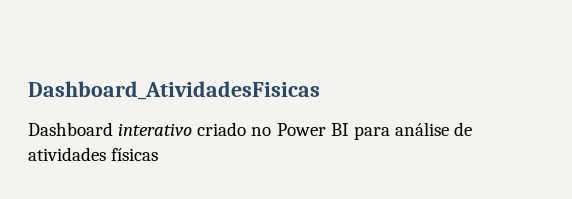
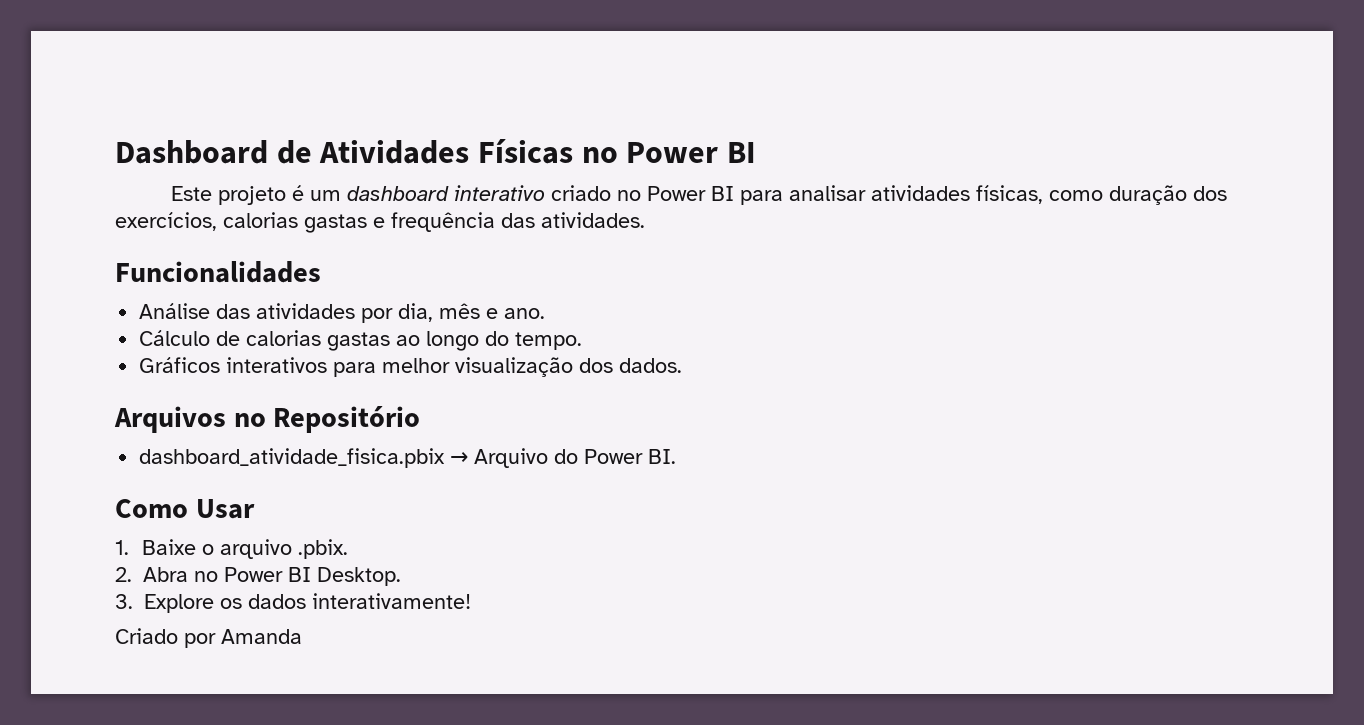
[28,81,320,100] [28,122,113,136] Dashboard_AtividadesFisicas // Dashboard -> [115,139,756,164] [171,185,450,205] Dashboard de Atividades Físicas no Power BI // Este projeto é um dashboard
[394,122,473,136] [28,147,159,161] análise de atividades físicas -> [789,185,1228,205] [115,212,645,233] [115,261,321,283] [139,303,546,323] [139,330,583,351] [139,357,683,377] [114,406,421,433] [139,448,677,468] [115,499,255,519] [115,539,349,559] [115,567,401,586] [115,593,471,613] [115,628,302,648] analisar atividades físicas, como duração dos exercícios, calorias gastas e frequência das atividades. // Funcionalidades // Análise das atividades por dia, mês e ano. // Cálculo de calorias gastas ao longo do tempo. // Gráficos interativos para melhor visualização dos dados. // Arquivos no Repositório // dashboard_atividade_fisica.pbix → Arquivo do Power BI. // Como Usar // 1. Baixe o arquivo .pbix. // 2. Abra no Power BI Desktop. // 3. Explore os dados interativamente! // Criado por Amanda

